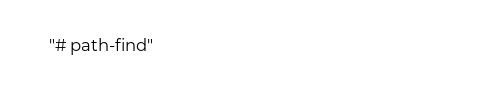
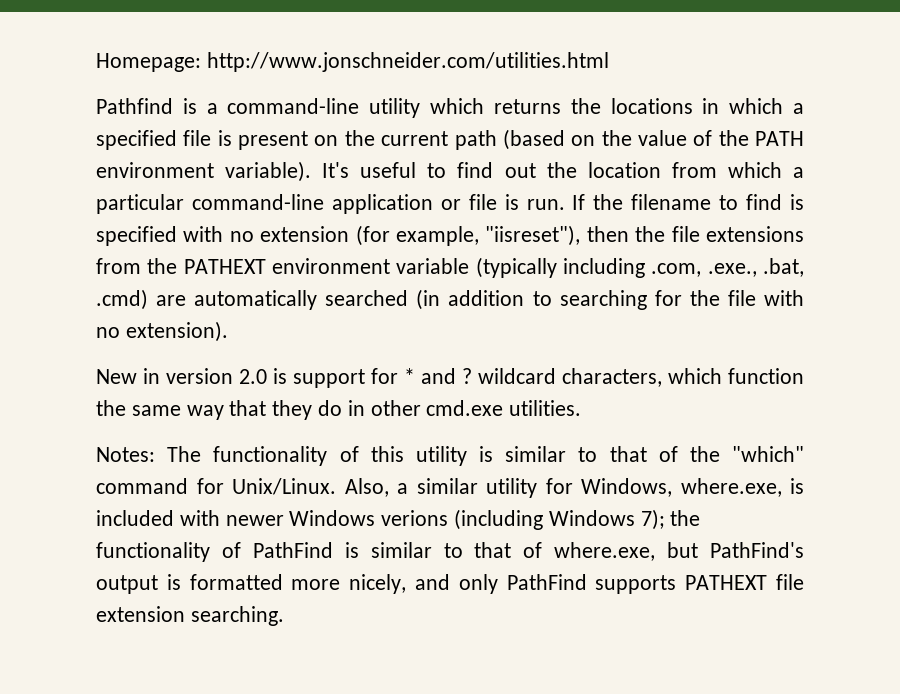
[49,38,154,55] "# path-find" -> [96,52,609,72] [96,98,805,118] [96,129,804,150] [96,161,804,182] [96,194,804,214] [96,225,804,246] [96,257,805,278] [96,289,804,310] [96,321,228,342] [96,368,804,388] [96,400,582,420] [96,446,804,466] [96,478,804,498] [96,509,701,530] [96,542,804,562] [96,574,804,594] [96,606,284,626] Homepage: http://www.jonschneider.com/utilities.html // Pathfind is a command-line utility which returns the locations in which a specified file is present on the current path (based on the value of the PATH environment variable). It's useful to find out the location from which a particular command-line application or file is run. If the filename to find is specified with no extension (for example, "iisreset"), then the file extensions from the PATHEXT environment variable (typically including .com, .exe., .bat, .cmd) are automatically searched (in addition to searching for the file with no extension). // New in version 2.0 is support for * and ? wildcard characters, which function the same way that they do in other cmd.exe utilities. // Notes: The functionality of this utility is similar to that of the "which" command for Unix/Linux. Also, a similar utility for Windows, where.exe, is included with newer Windows verions (including Windows 7); the functionality of PathFind is similar to that of where.exe, but PathFind's output is formatted more nicely, and only PathFind supports PATHEXT file extension searching.

